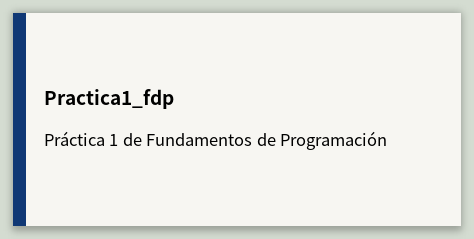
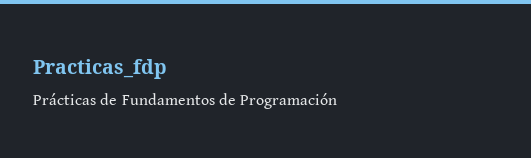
[44,89,174,109] [44,131,119,146] Practica1_fdp // Práctica 1 -> [33,59,167,79] [33,93,96,105] Practicas_fdp // Prácticas

